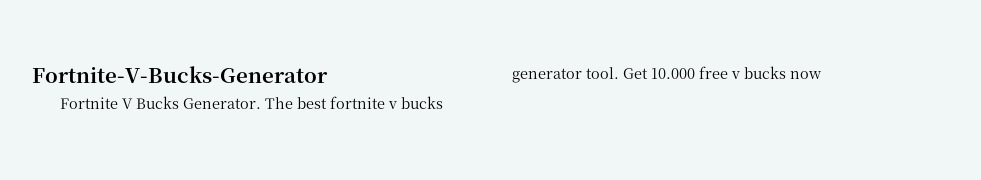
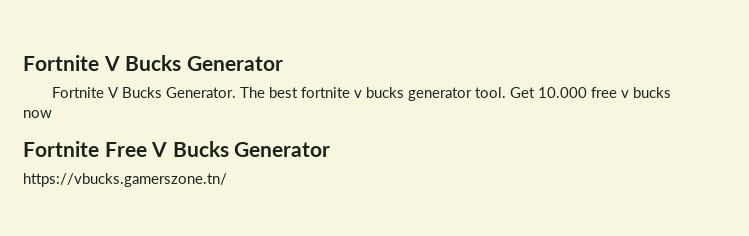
[32,66,328,83] Fortnite-V-Bucks-Generator -> [23,55,283,71] Fortnite V Bucks Generator
(822, 75) none -> [23,141,331,157] [23,173,227,187] // Fortnite Free V Bucks Generator // https://vbucks.gamerszone.tn/

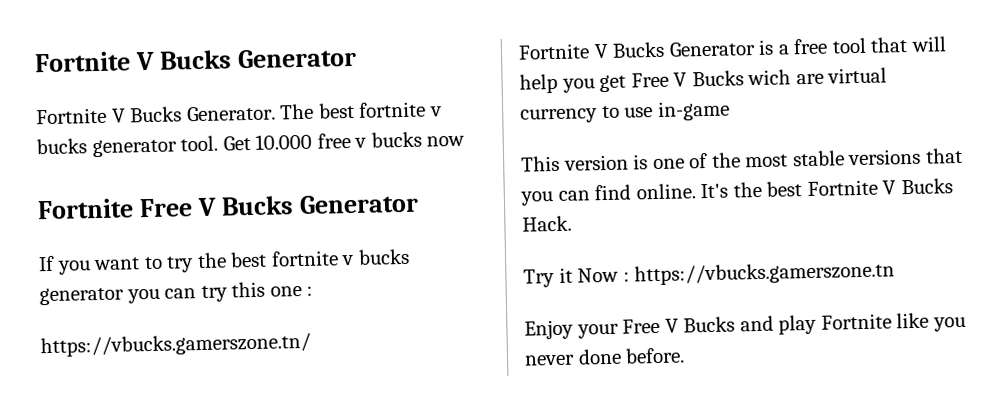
[23,173,227,187] https://vbucks.gamerszone.tn/ -> [38,248,410,275] [39,281,314,306] [40,332,311,358] [518,36,947,60] [519,67,888,94] [520,100,730,124] [521,147,963,172] [520,178,953,206] [522,215,572,232] [523,261,896,288] [524,312,966,340] [524,347,686,366] If you want to try the best fortnite v bucks generator you can try this one : // https://vbucks.gamerszone.tn/ // Fortnite V Bucks Generator is a free tool that will help you get Free V Bucks wich are virtual currency to use in-game // This version is one of the most stable versions that you can find online. It's the best Fortnite V Bucks Hack. // Try it Now : https://vbucks.gamerszone.tn // Enjoy your Free V Bucks and play Fortnite like you never done before.

